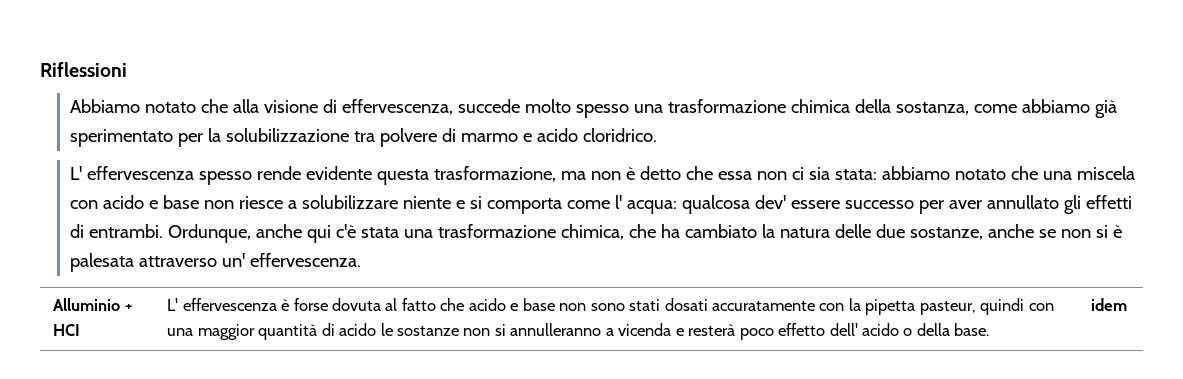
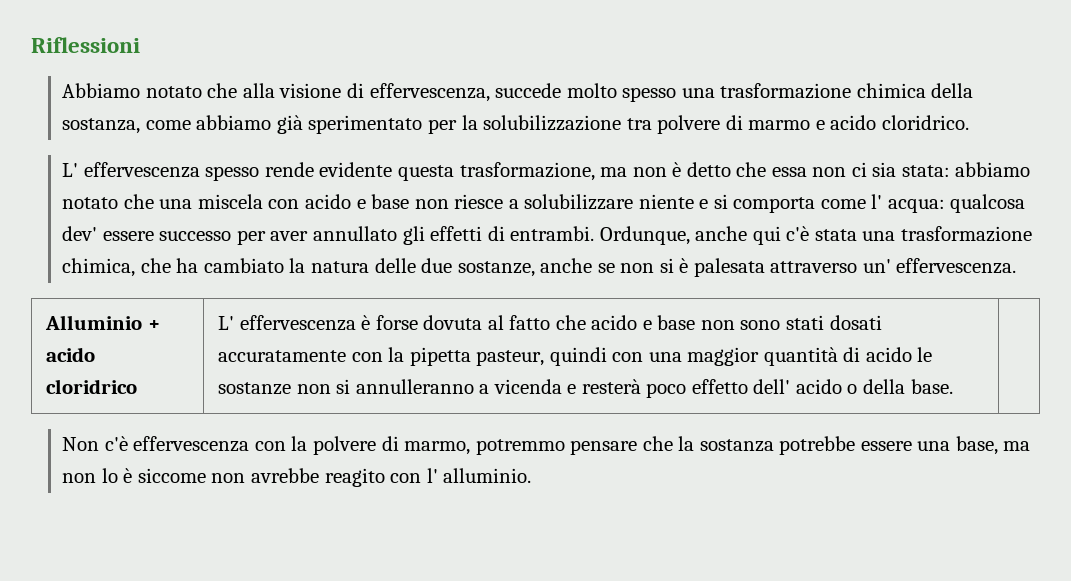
[53,324,81,336] HCI -> [46,347,96,362] [46,379,138,394] acido cloridrico
[1091,298,1128,311] idem -> [62,436,1031,455] [62,468,532,487] // Non c'è effervescenza con la polvere di marmo, potremmo pensare che la sostanza potrebbe essere una base, ma non lo è siccome non avrebbe reagito con l' alluminio.

